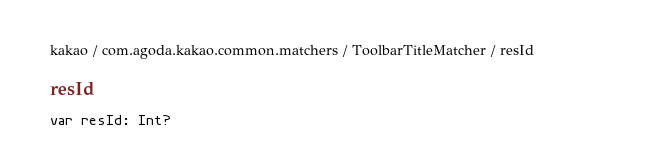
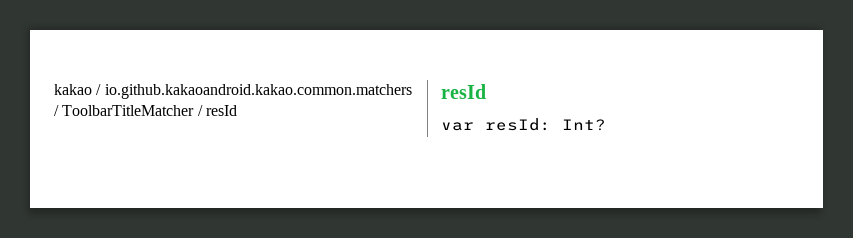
[102,45,338,59] com.agoda.kakao.common.matchers -> [104,84,412,99] io.github.kakaoandroid.kakao.common.matchers

